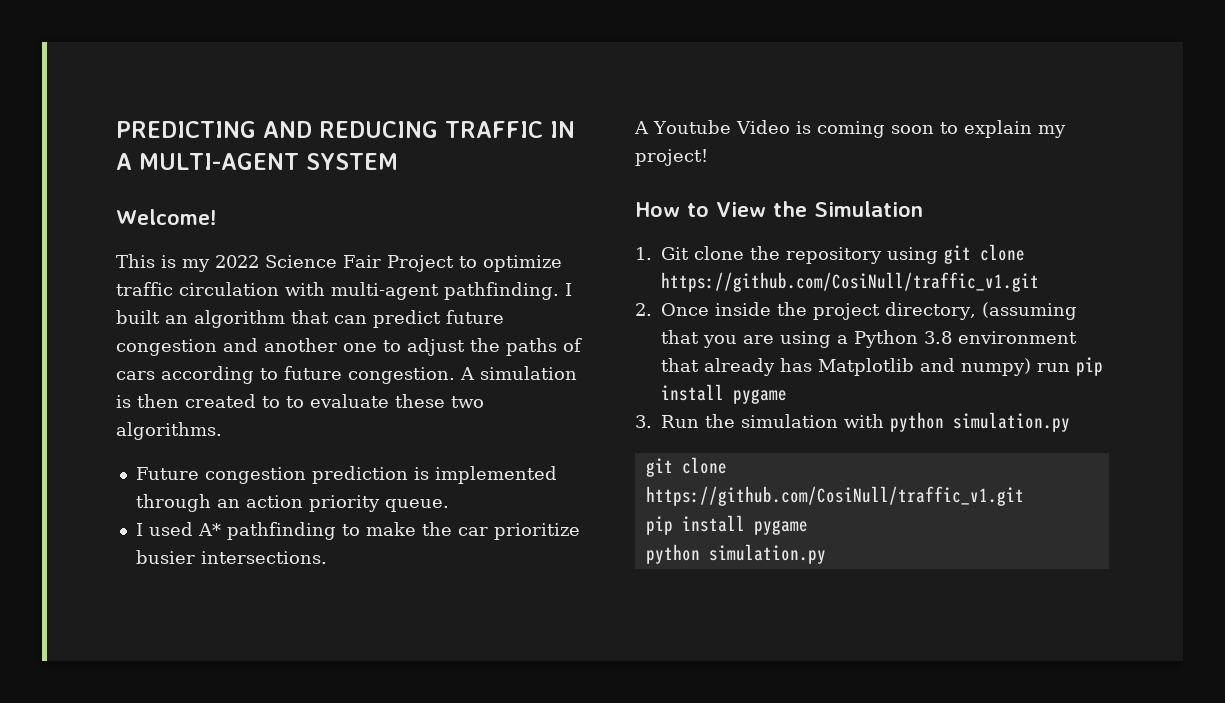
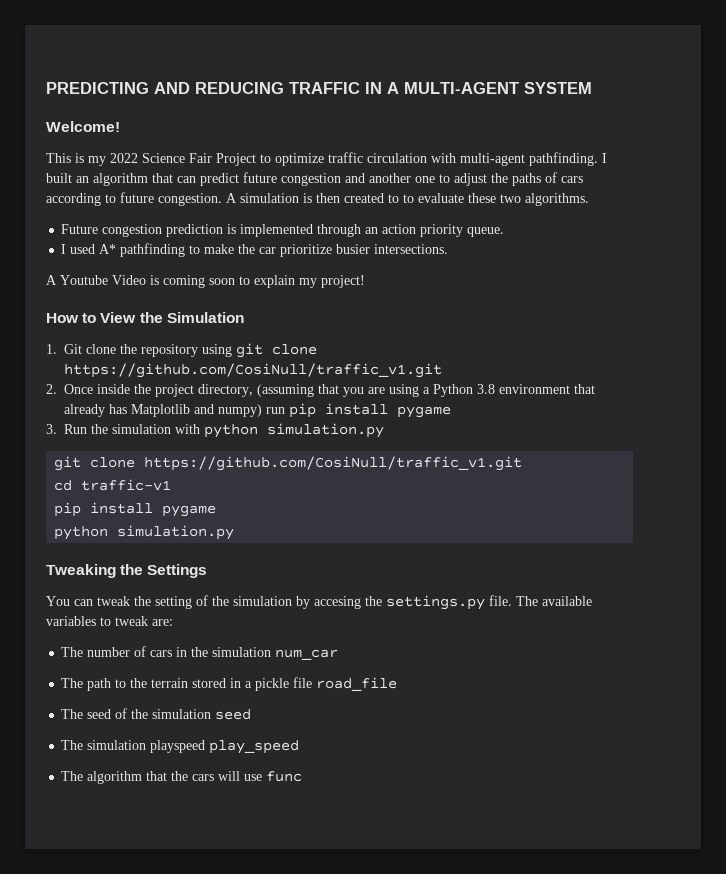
(1024, 496) none -> [54,479,172,491] // cd traffic-v1
(826, 554) none -> [46,564,208,578] [46,595,592,610] [46,616,173,626] [61,646,339,660] [61,677,398,691] [61,708,252,720] [61,740,300,754] [61,771,303,784] // Tweaking the Settings // You can tweak the setting of the simulation by accesing the settings.py file. The available variables to tweak are: // The number of cars in the simulation num_car // The path to the terrain stored in a pickle file road_file // The seed of the simulation seed // The simulation playspeed play_speed // The algorithm that the cars will use func

